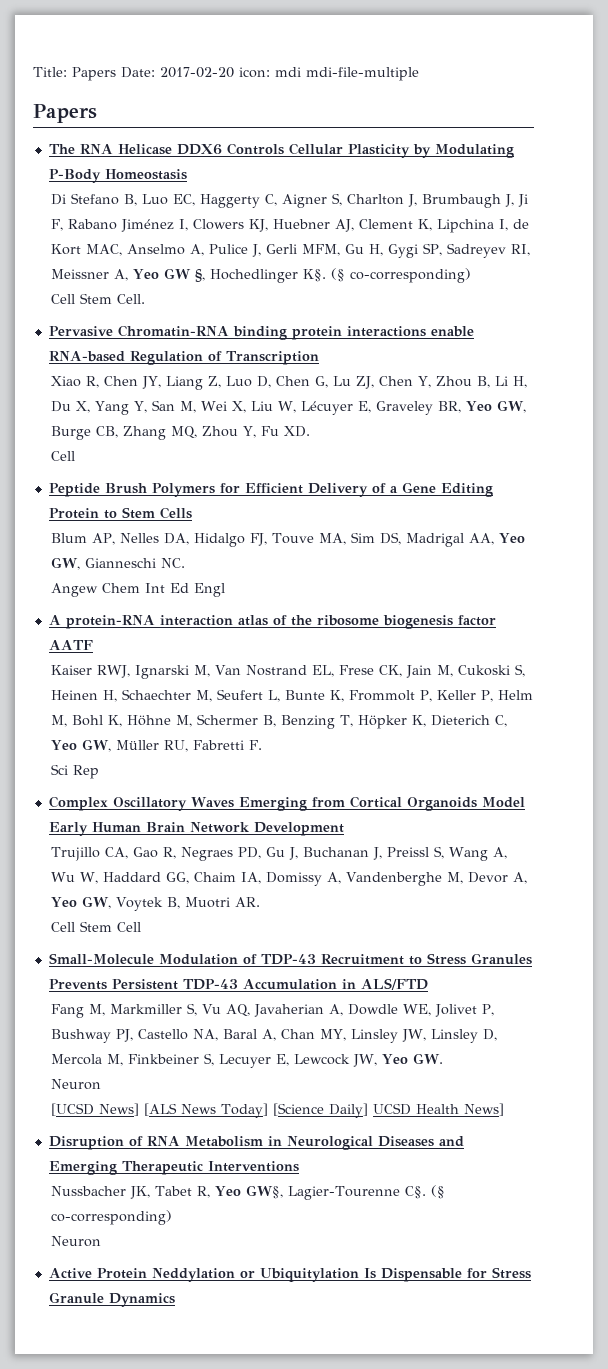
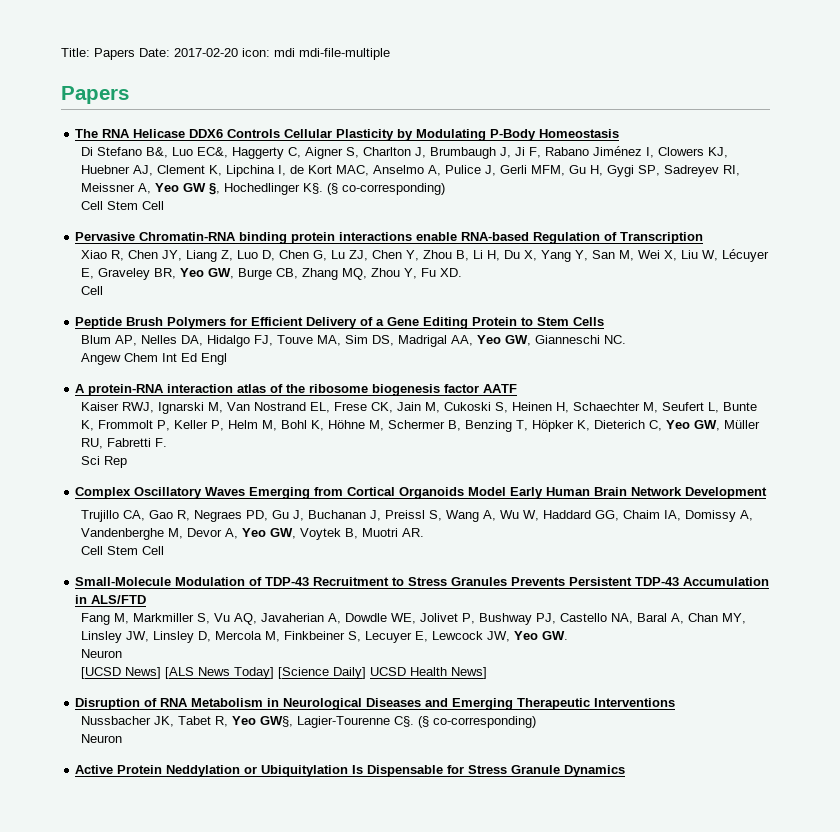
[123,194,195,206] B, Luo EC, -> [145,147,228,158] B&, Luo EC&,
[116,294,145,304] Cell. -> [141,201,164,210] Cell

